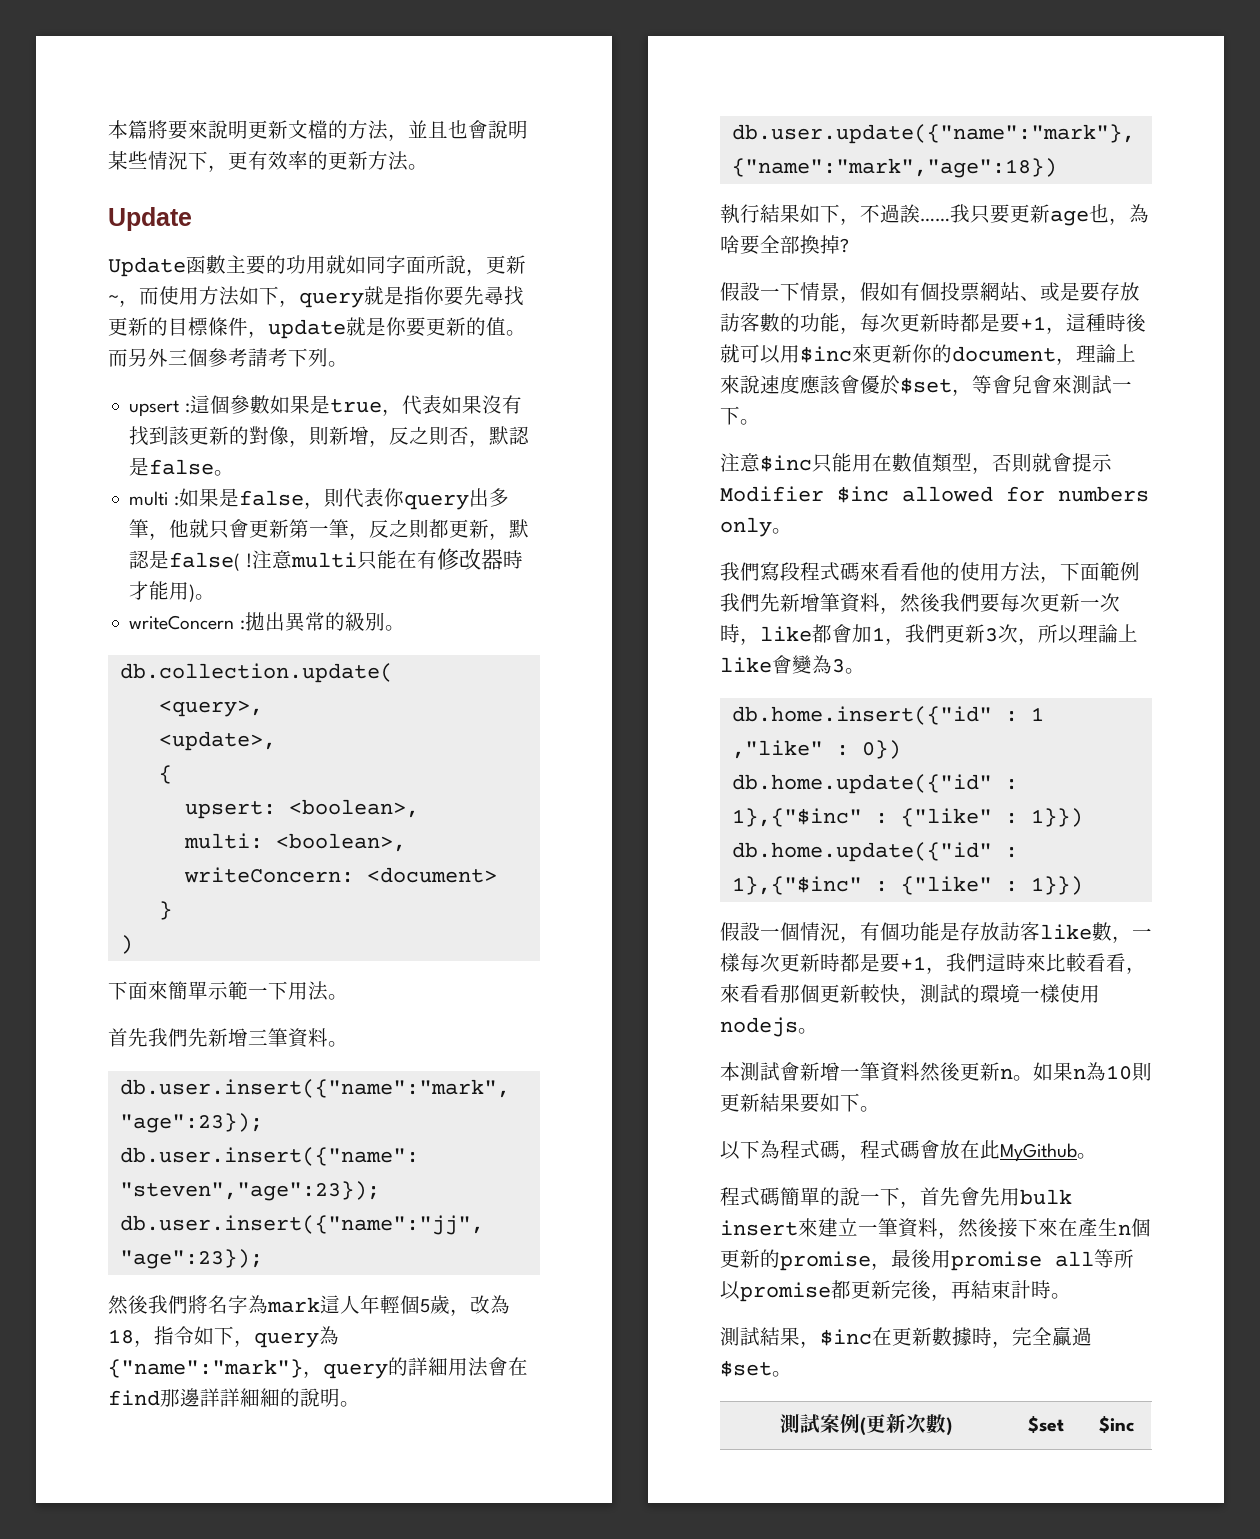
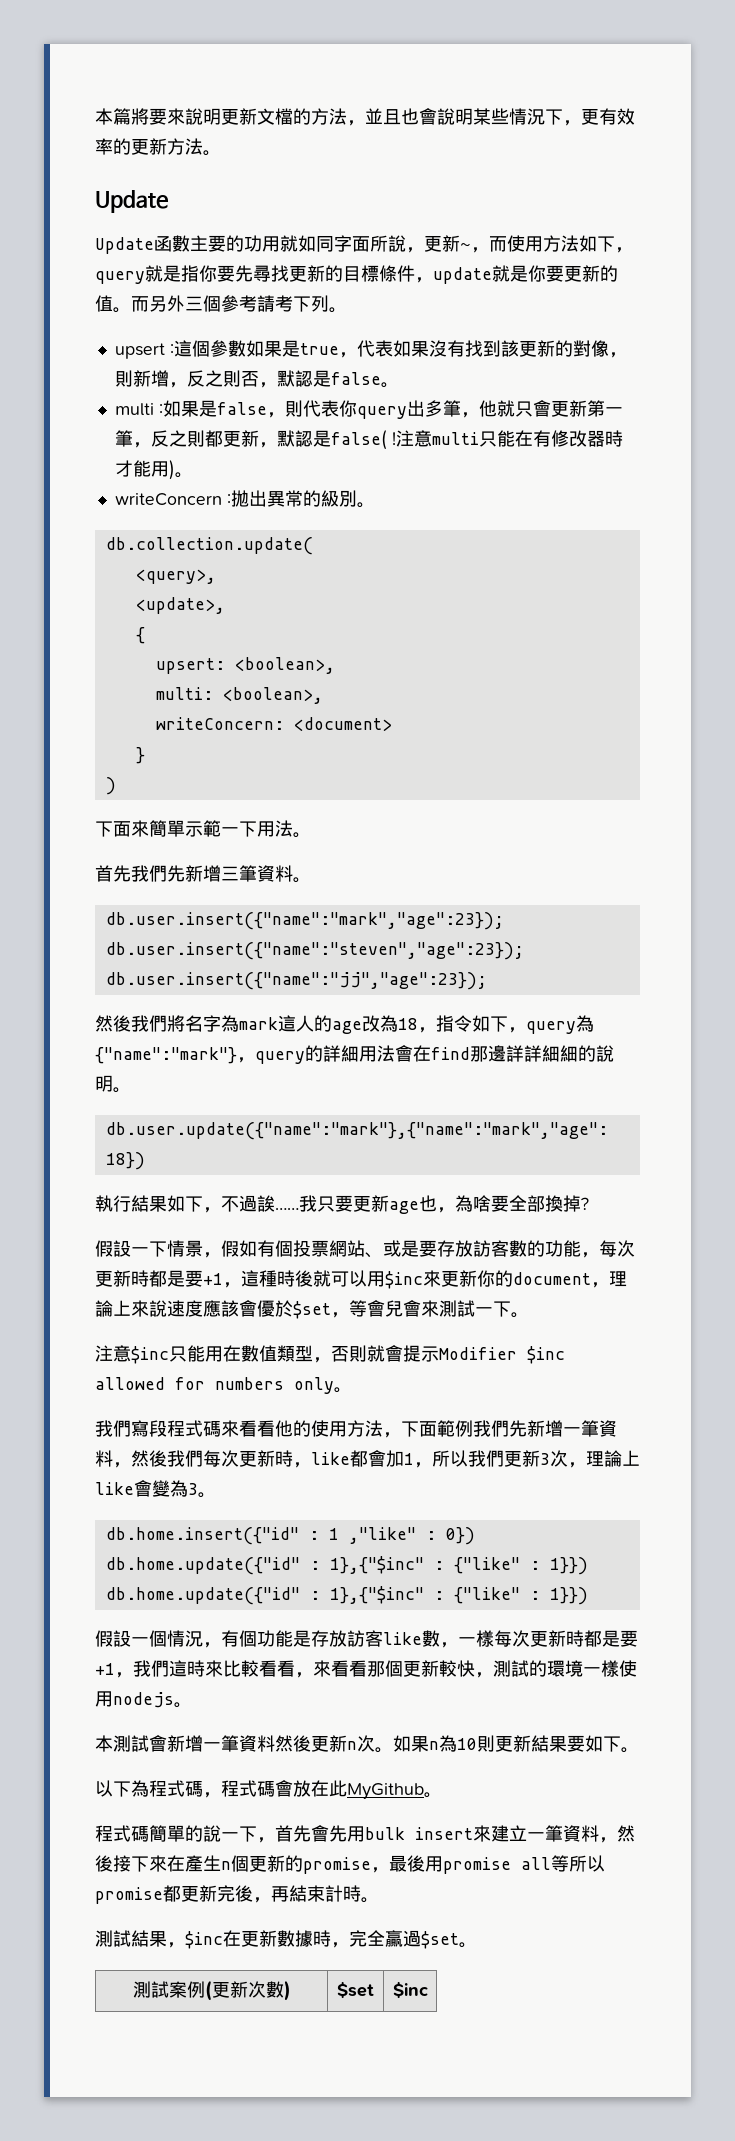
[360,1295,470,1316] 年輕個5歲， -> [314,1015,362,1034] 的age
(820, 602) none -> [563,1427,581,1435] 一
[980,593,1120,613] 要每次更新一次 -> [203,1450,275,1467] 每次更新
(905, 641) none -> [432,1450,468,1467] 所以
[1038,624,1078,644] 所以 -> (586, 1465) none
(1013, 1073) none -> [357,1735,375,1752] 次

